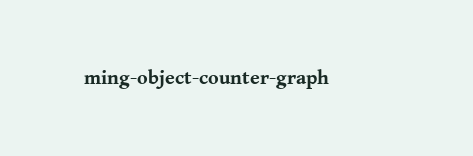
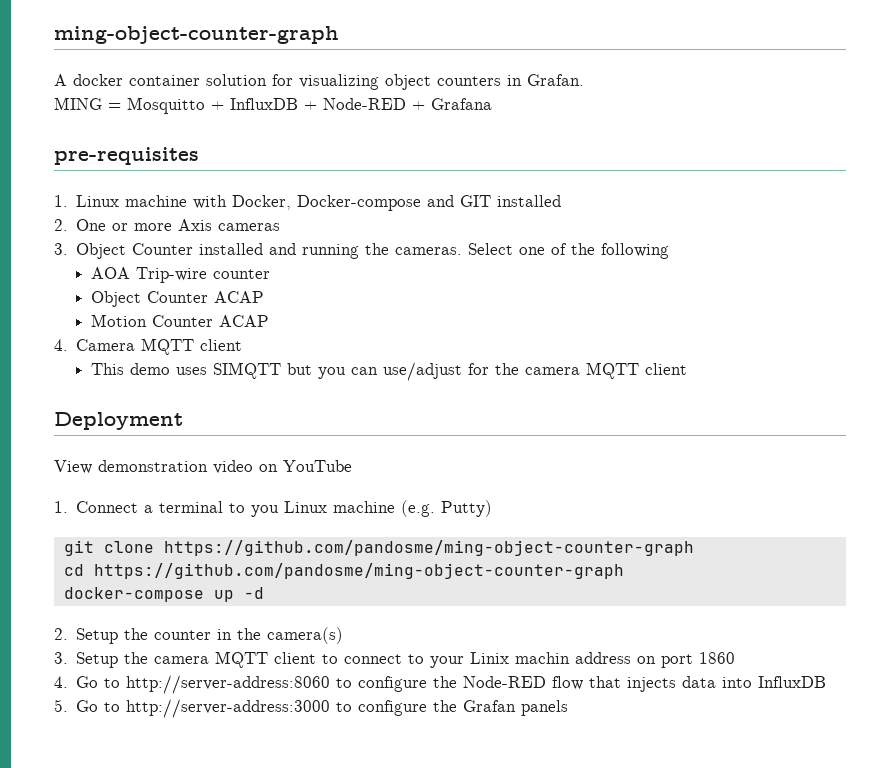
(329, 79) none -> [54,74,584,90] [54,97,492,114] [54,147,199,165] [54,195,562,211] [54,219,281,231] [54,243,670,259] [91,267,271,283] [91,291,265,307] [91,314,270,327] [54,338,243,355] [91,362,688,381] [54,412,183,430] [54,460,352,474] [54,500,493,517] [63,540,694,556] [63,563,624,579] [63,587,264,602] [54,627,344,644] [54,651,736,668] [54,675,827,694] [54,699,569,718] // A docker container solution for visualizing object counters in Grafan. // MING = Mosquitto + InfluxDB + Node-RED + Grafana // pre-requisites // 1. Linux machine with Docker, Docker-compose and GIT installed // 2. One or more Axis cameras // 3. Object Counter installed and running the cameras. Select one of the following // AOA Trip-wire counter // Object Counter ACAP // Motion Counter ACAP // 4. Camera MQTT client // This demo uses SIMQTT but you can use/adjust for the camera MQTT client // Deployment // View demonstration video on YouTube // 1. Connect a terminal to you Linux machine (e.g. Putty) // git clone https://github.com/pandosme/ming-object-counter-graph // cd https://github.com/pandosme/ming-object-counter-graph // docker-compose up -d // 2. Setup the counter in the camera(s) // 3. Setup the camera MQTT client to connect to your Linix machin address on port 1860 // 4. Go to http://server-address:8060 to configure the Node-RED flow that injects data into InfluxDB // 5. Go to http://server-address:3000 to configure the Grafan panels

